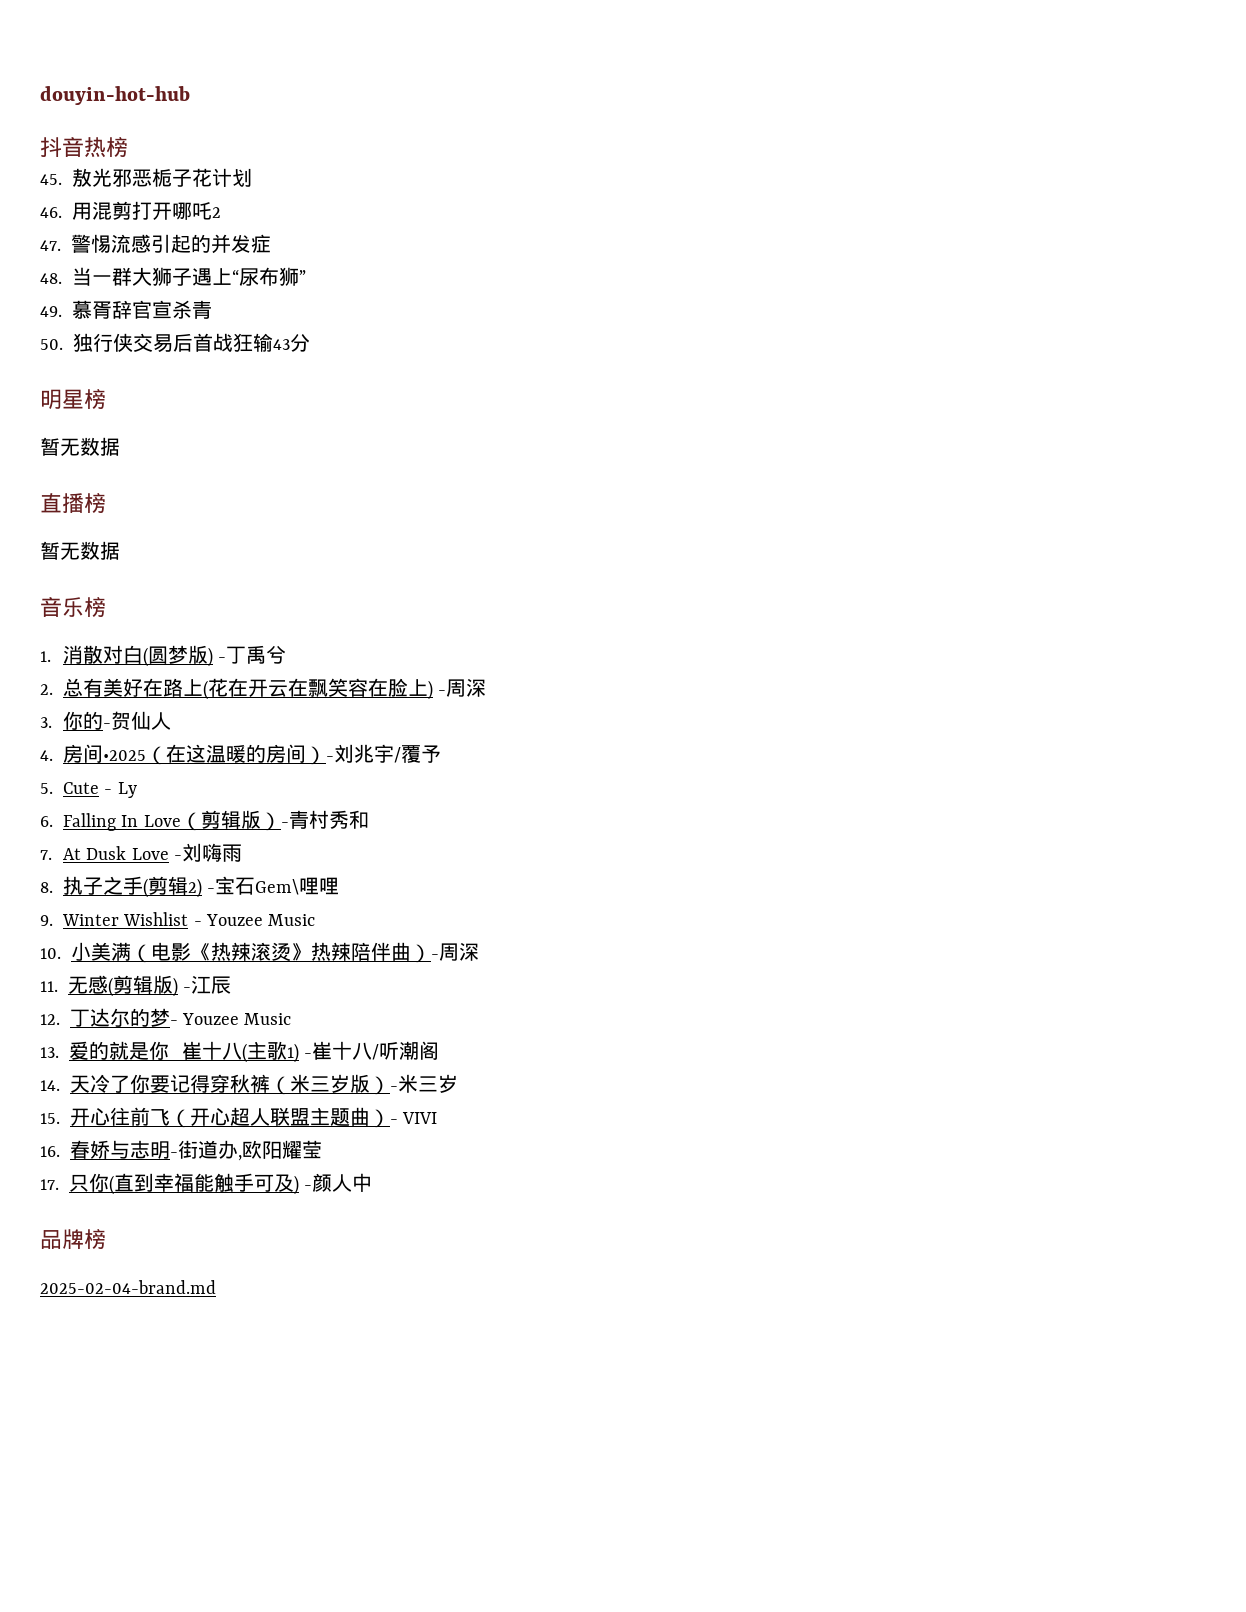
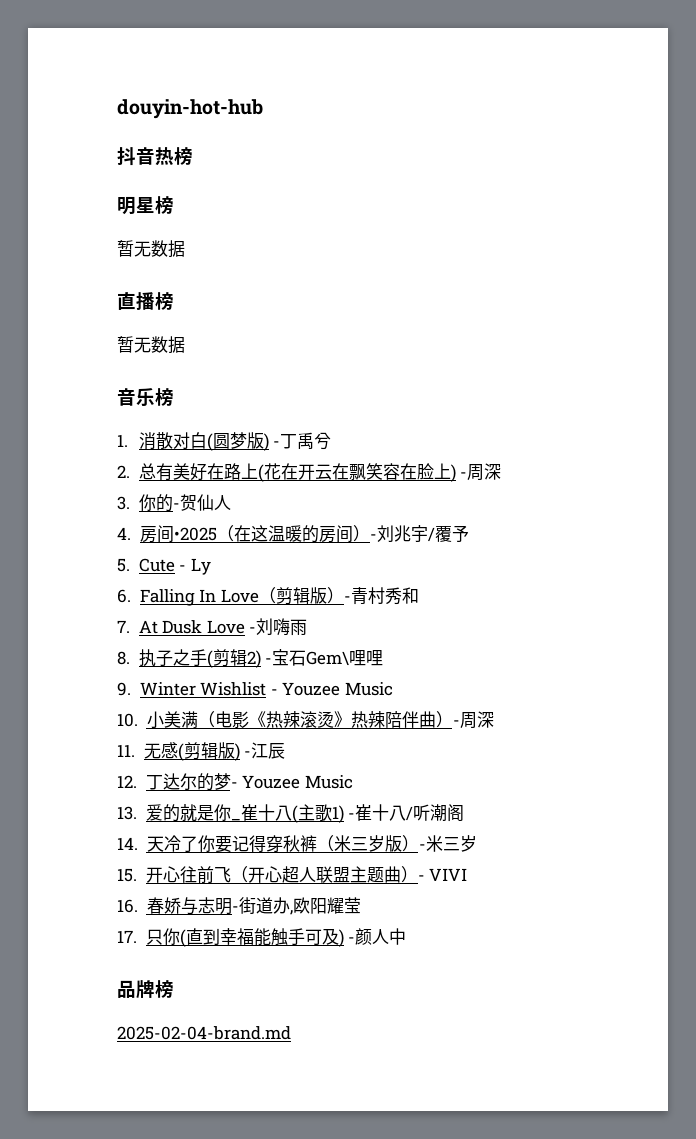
[40,168,252,187] [40,201,221,220] [40,234,271,254] [40,267,306,286] [40,300,212,319] [40,333,310,353] // 45.敖光邪恶栀子花计划 // 46.用混剪打开哪吒2 // 47.警惕流感引起的并发症 // 48.当一群大狮子遇上“尿布狮” // 49.慕胥辞官宣杀青 // 50.独行侠交易后首战狂输43分 -> (193, 156) none

